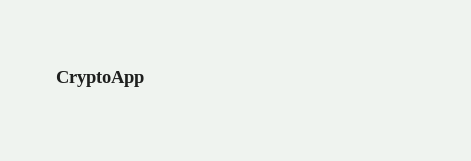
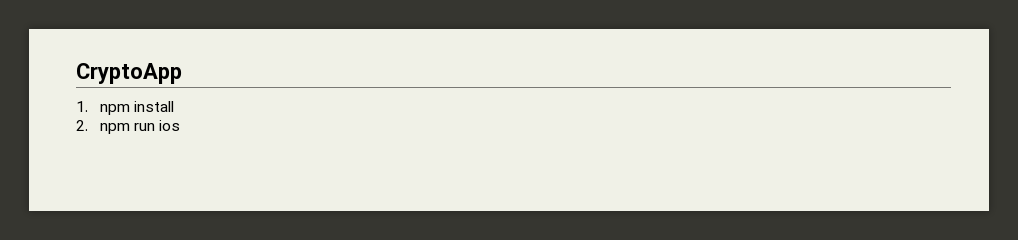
(144, 79) none -> [76,101,174,115] [76,120,181,134] // 1. npm install // 2. npm run ios

